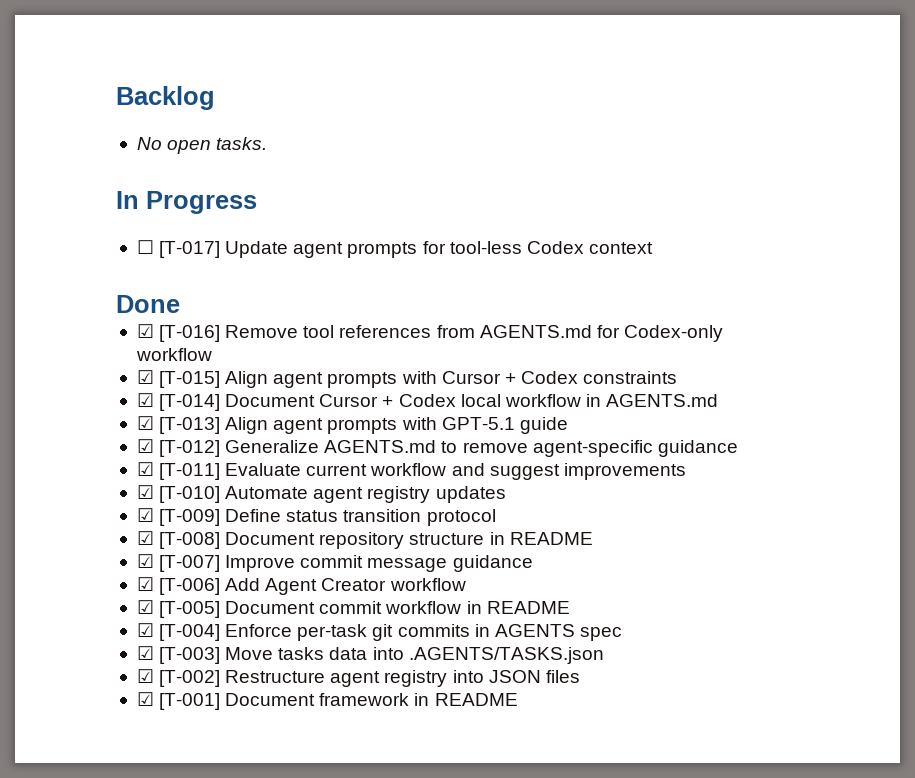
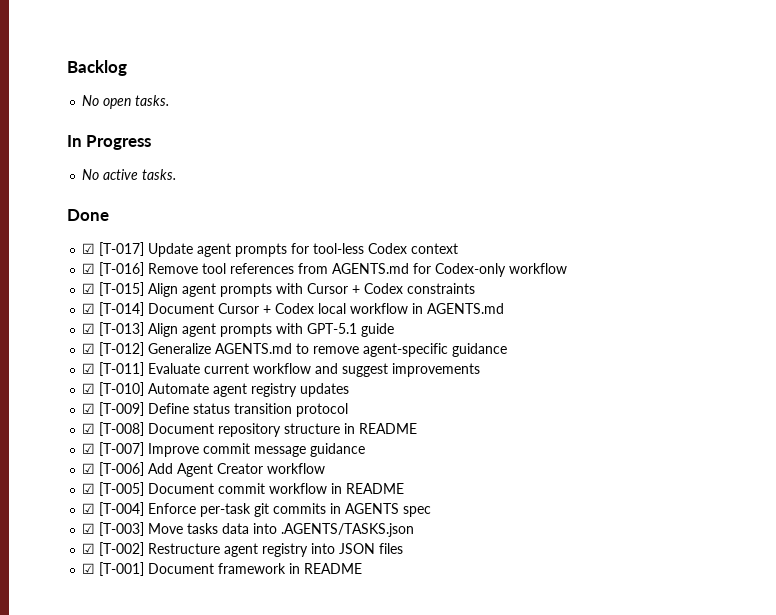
[136,240,154,254] ☐ -> [82,169,177,180] [67,209,109,221] [82,243,96,254] No active tasks. // Done // ☑
[116,295,180,313] // Done -> (459, 248) none

